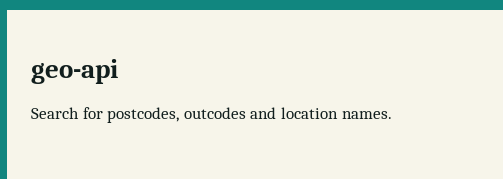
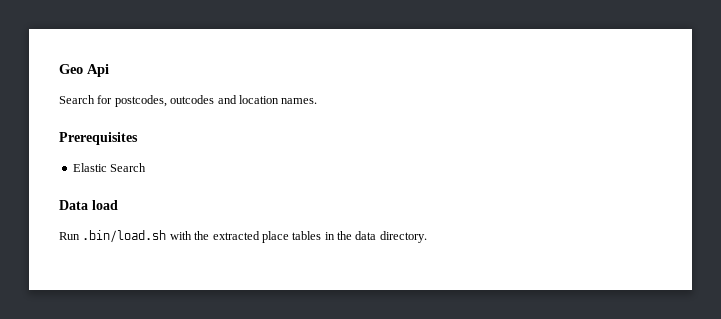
[31,59,118,84] geo-api -> [59,64,109,77] Geo Api
(392, 115) none -> [59,132,138,145] [72,163,147,172] [59,200,118,210] [59,230,427,243] // Prerequisites // Elastic Search // Data load // Run .bin/load.sh with the extracted place tables in the data directory.

